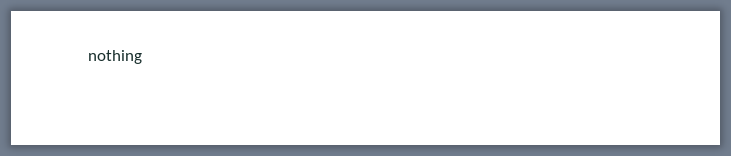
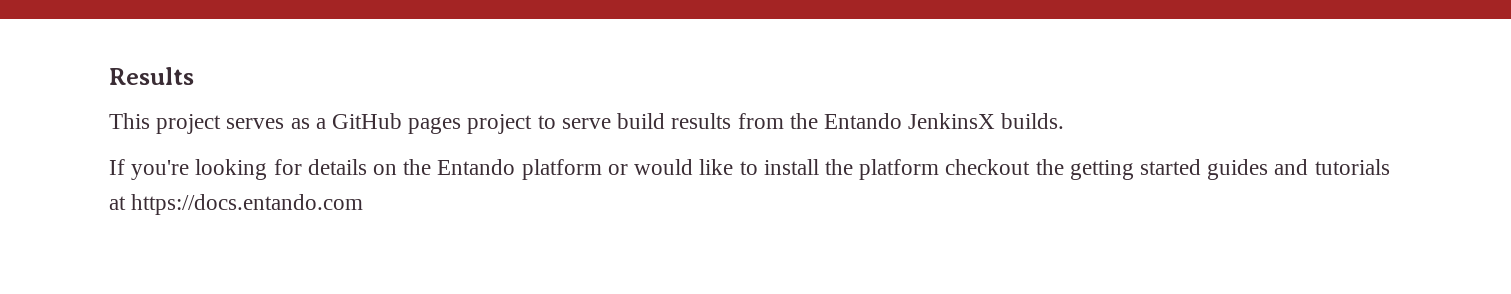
[88,50,142,64] nothing -> [109,67,194,85] [109,113,1065,134] [109,159,1390,180] [109,194,364,215] Results // This project serves as a GitHub pages project to serve build results from the Entando JenkinsX builds. // If you're looking for details on the Entando platform or would like to install the platform checkout the getting started guides and tutorials at https://docs.entando.com

